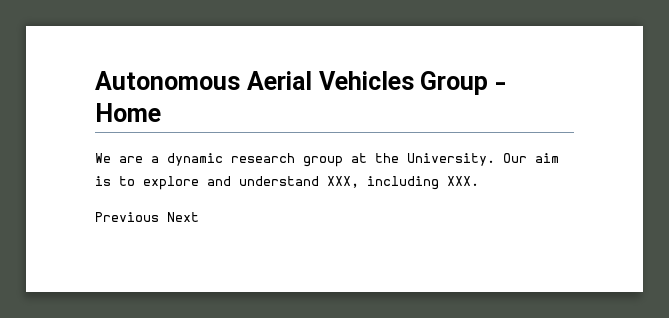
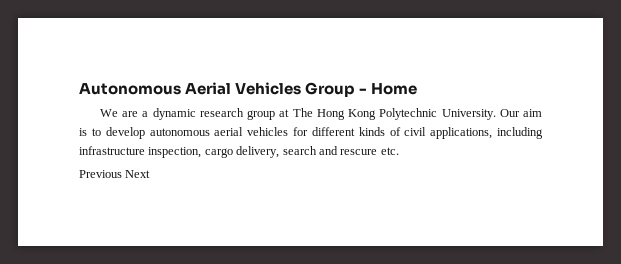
[375,153,399,163] the -> [292,108,438,120] The Hong Kong Polytechnic
[143,176,479,190] explore and understand XXX, including XXX. -> [105,127,543,139] [79,146,399,158] develop autonomous aerial vehicles for different kinds of civil applications, including infrastructure inspection, cargo delivery, search and rescure etc.

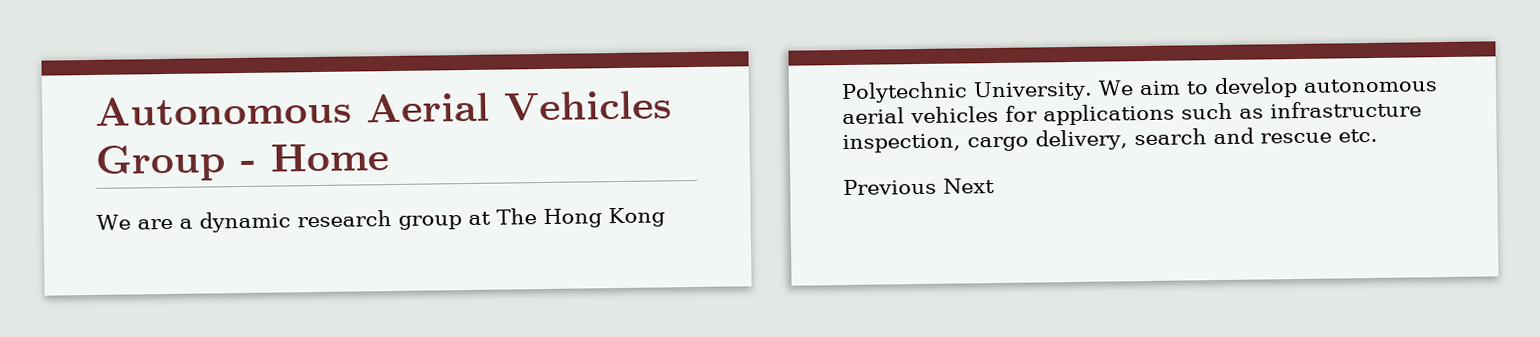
[499,109,542,117] [79,128,87,136] Our aim is -> [1097,80,1181,96] We aim
[311,127,543,139] different kinds of civil applications, including -> [1043,102,1264,126] applications such as
[340,149,378,155] rescure -> [1259,132,1332,144] rescue

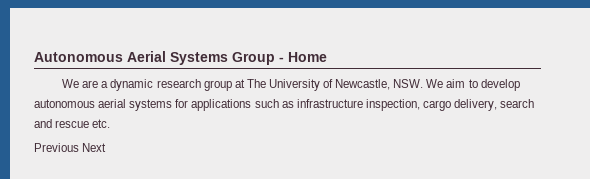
[503,90,672,121] Vehicles -> [170,52,228,65] Systems
[542,207,665,229] [841,80,1093,104] Hong Kong Polytechnic University. -> [268,79,424,91] University of Newcastle, NSW.
[910,105,999,124] vehicles -> [129,99,173,111] systems

